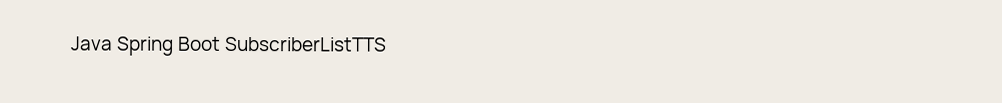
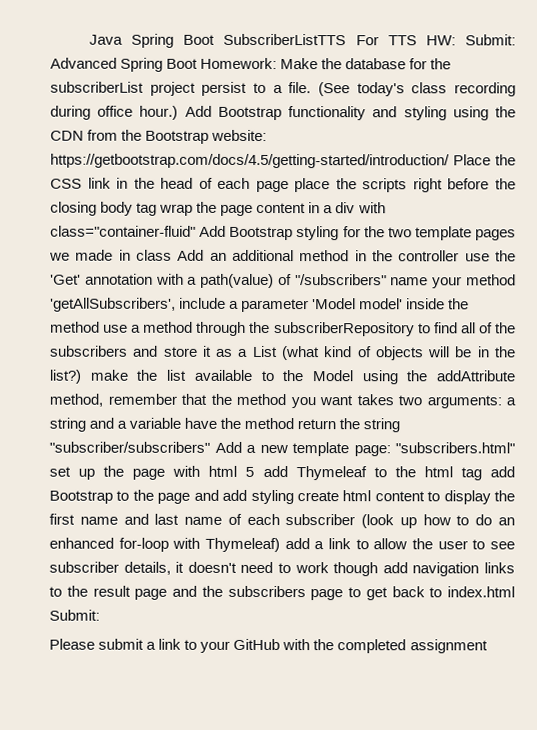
(388, 44) none -> [355,34,517,46] [50,57,452,72] [50,81,516,97] [50,105,516,121] [50,129,268,144] [50,153,516,169] [50,177,517,193] [50,201,386,216] [50,225,516,241] [49,249,516,262] [50,273,516,289] [50,297,470,313] [50,321,516,337] [50,345,516,361] [49,369,515,385] [49,393,516,409] [49,417,401,433] [49,441,515,457] [49,465,516,481] [49,489,515,505] [49,513,515,529] [49,537,516,553] [49,561,515,577] [49,585,515,601] [49,609,100,621] [49,638,488,654] For TTS HW: Submit: Advanced Spring Boot Homework: Make the database for the subscriberList project persist to a file. (See today's class recording during office hour.) Add Bootstrap functionality and styling using the CDN from the Bootstrap website: https://getbootstrap.com/docs/4.5/getting-started/introduction/ Place the CSS link in the head of each page place the scripts right before the closing body tag wrap the page content in a div with class="container-fluid" Add Bootstrap styling for the two template pages we made in class Add an additional method in the controller use the 'Get' annotation with a path(value) of "/subscribers" name your method 'getAllSubscribers', include a parameter 'Model model' inside the method use a method through the subscriberRepository to find all of the subscribers and store it as a List (what kind of objects will be in the list?) make the list available to the Model using the addAttribute method, remember that the method you want takes two arguments: a string and a variable have the method return the string "subscriber/subscribers" Add a new template page: "subscribers.html" set up the page with html 5 add Thymeleaf to the html tag add Bootstrap to the page and add styling create html content to display the first name and last name of each subscriber (look up how to do an enhanced for-loop with Thymeleaf) add a link to allow the user to see subscriber details, it doesn't need to work though add navigation links to the result page and the subscribers page to get back to index.html Submit: // Please submit a link to your GitHub with the completed assignment

